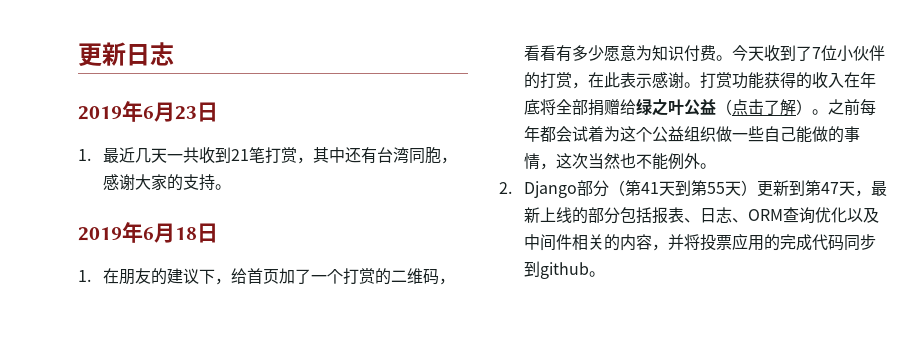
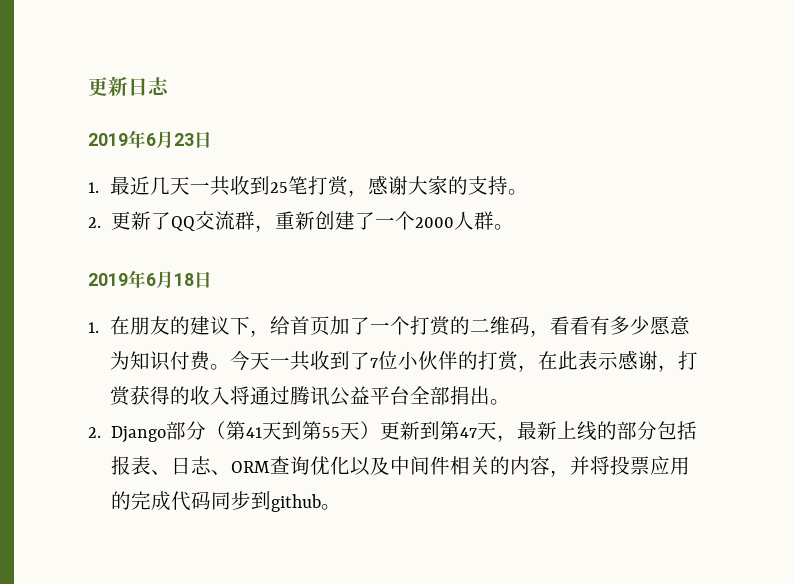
[231,149,250,161] 21 -> [269,182,288,193] 25
[313,147,458,164] 其中还有台湾同胞， -> (368, 193) none
(232, 187) none -> [88,211,514,232] // 2.更新了QQ交流群，重新创建了一个2000人群。
(765, 53) none -> [269,351,310,371] 一共
[684,72,877,89] [524,98,877,116] [524,126,861,143] [524,153,701,170] 。打赏功能获得的收入在年底将全部捐赠给绿之叶公益（点击了解）。之前每年都会试着为这个公益组织做一些自己能做的事情，这次当然也不能例外 -> [657,351,698,372] [109,386,490,406] ，打赏获得的收入将通过腾讯公益平台全部捐出

